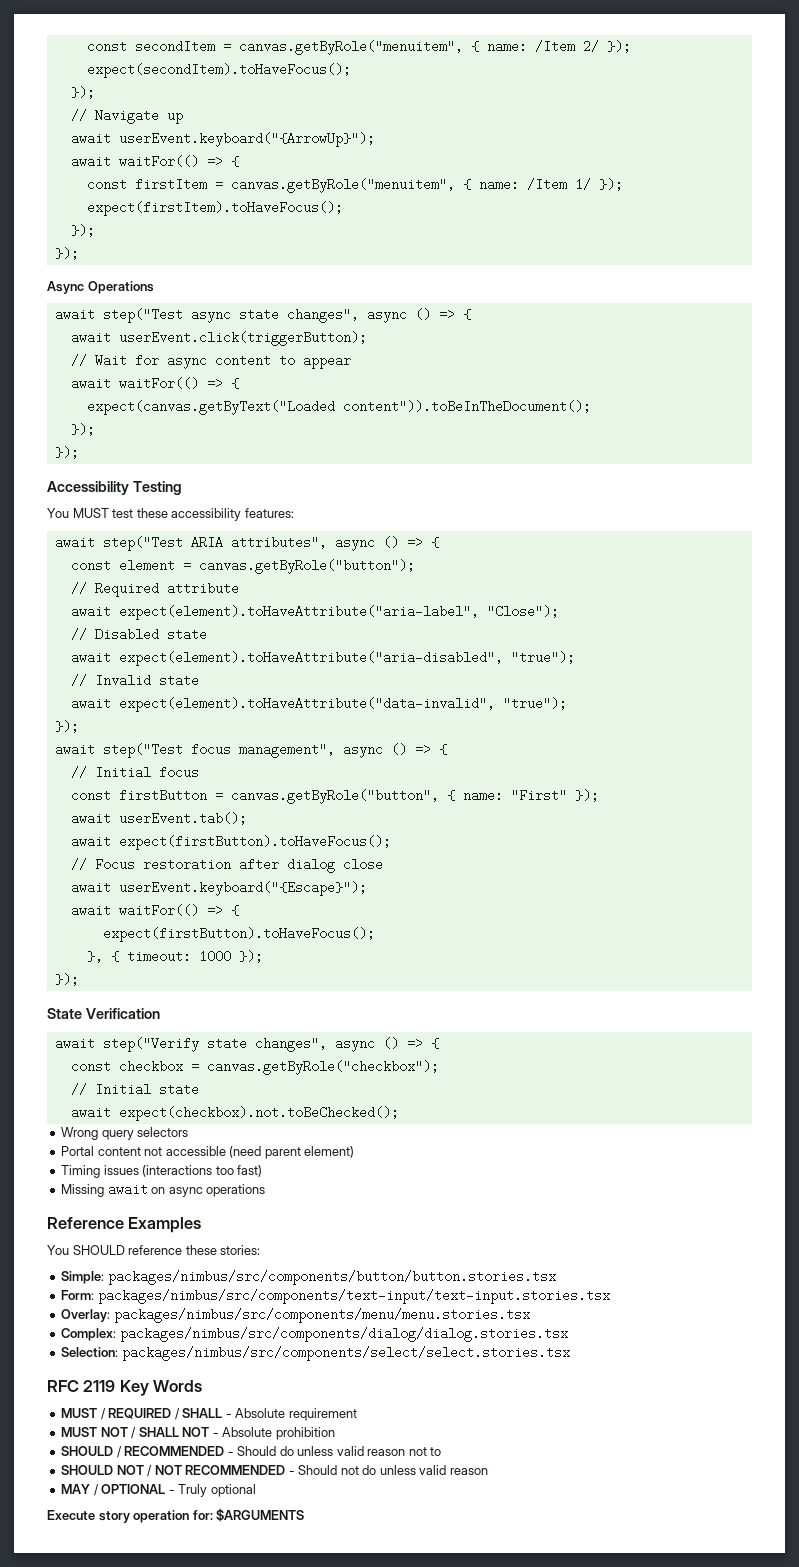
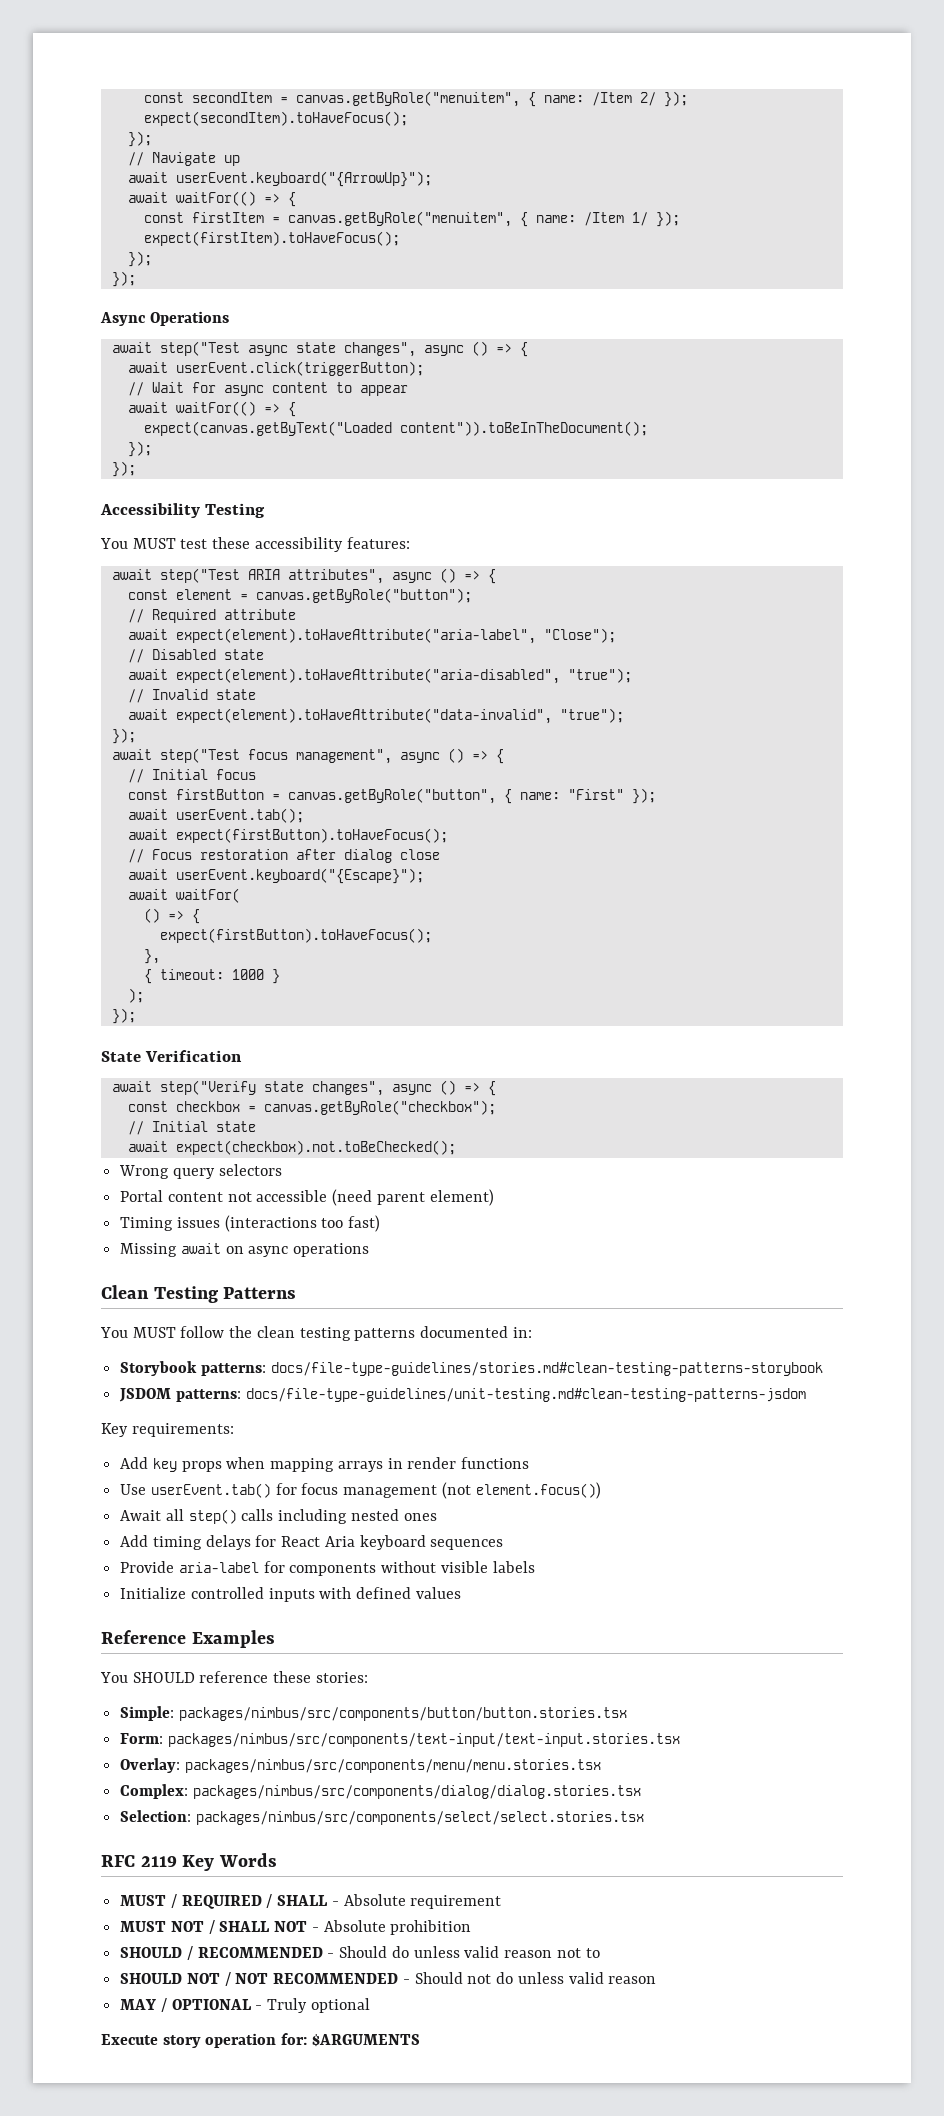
[118,904,199,917] waitFor(() -> [175,888,240,903] [143,908,160,923] waitFor( // ()
(103, 956) none -> (160, 956) //
[238,950,263,963] }); -> [271,969,280,984] [127,988,144,1003] } // );
(266, 1190) none -> [101,1285,297,1303] [100,1326,532,1341] [120,1361,823,1376] [119,1388,806,1402] [101,1423,234,1437] [120,1457,530,1472] [120,1482,601,1499] [120,1509,437,1524] [120,1535,504,1550] [120,1561,535,1576] [120,1587,461,1602] // Clean Testing Patterns // You MUST follow the clean testing patterns documented in: // Storybook patterns: docs/file-type-guidelines/stories.md#clean-testing-patterns-storybook // JSDOM patterns: docs/file-type-guidelines/unit-testing.md#clean-testing-patterns-jsdom // Key requirements: // Add key props when mapping arrays in render functions // Use userEvent.tab() for focus management (not element.focus()) // Await all step() calls including nested ones // Add timing delays for React Aria keyboard sequences // Provide aria-label for components without visible labels // Initialize controlled inputs with defined values

